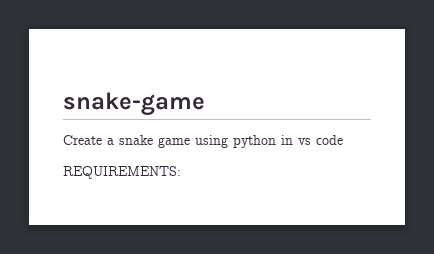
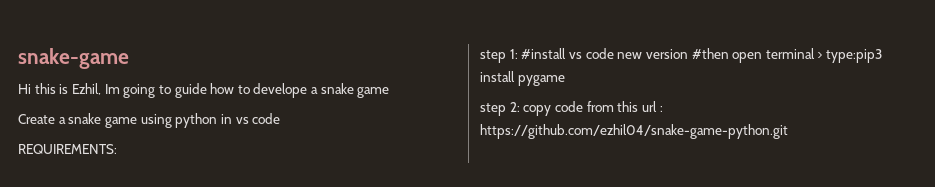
(205, 104) none -> [18,83,390,98] // Hi this is Ezhil, Im going to guide how to develope a snake game
(181, 172) none -> [480,48,883,63] [480,71,565,86] [480,101,663,116] [480,124,788,139] // step 1: #install vs code new version #then open terminal > type:pip3 install pygame // step 2: copy code from this url : https://github.com/ezhil04/snake-game-python.git

